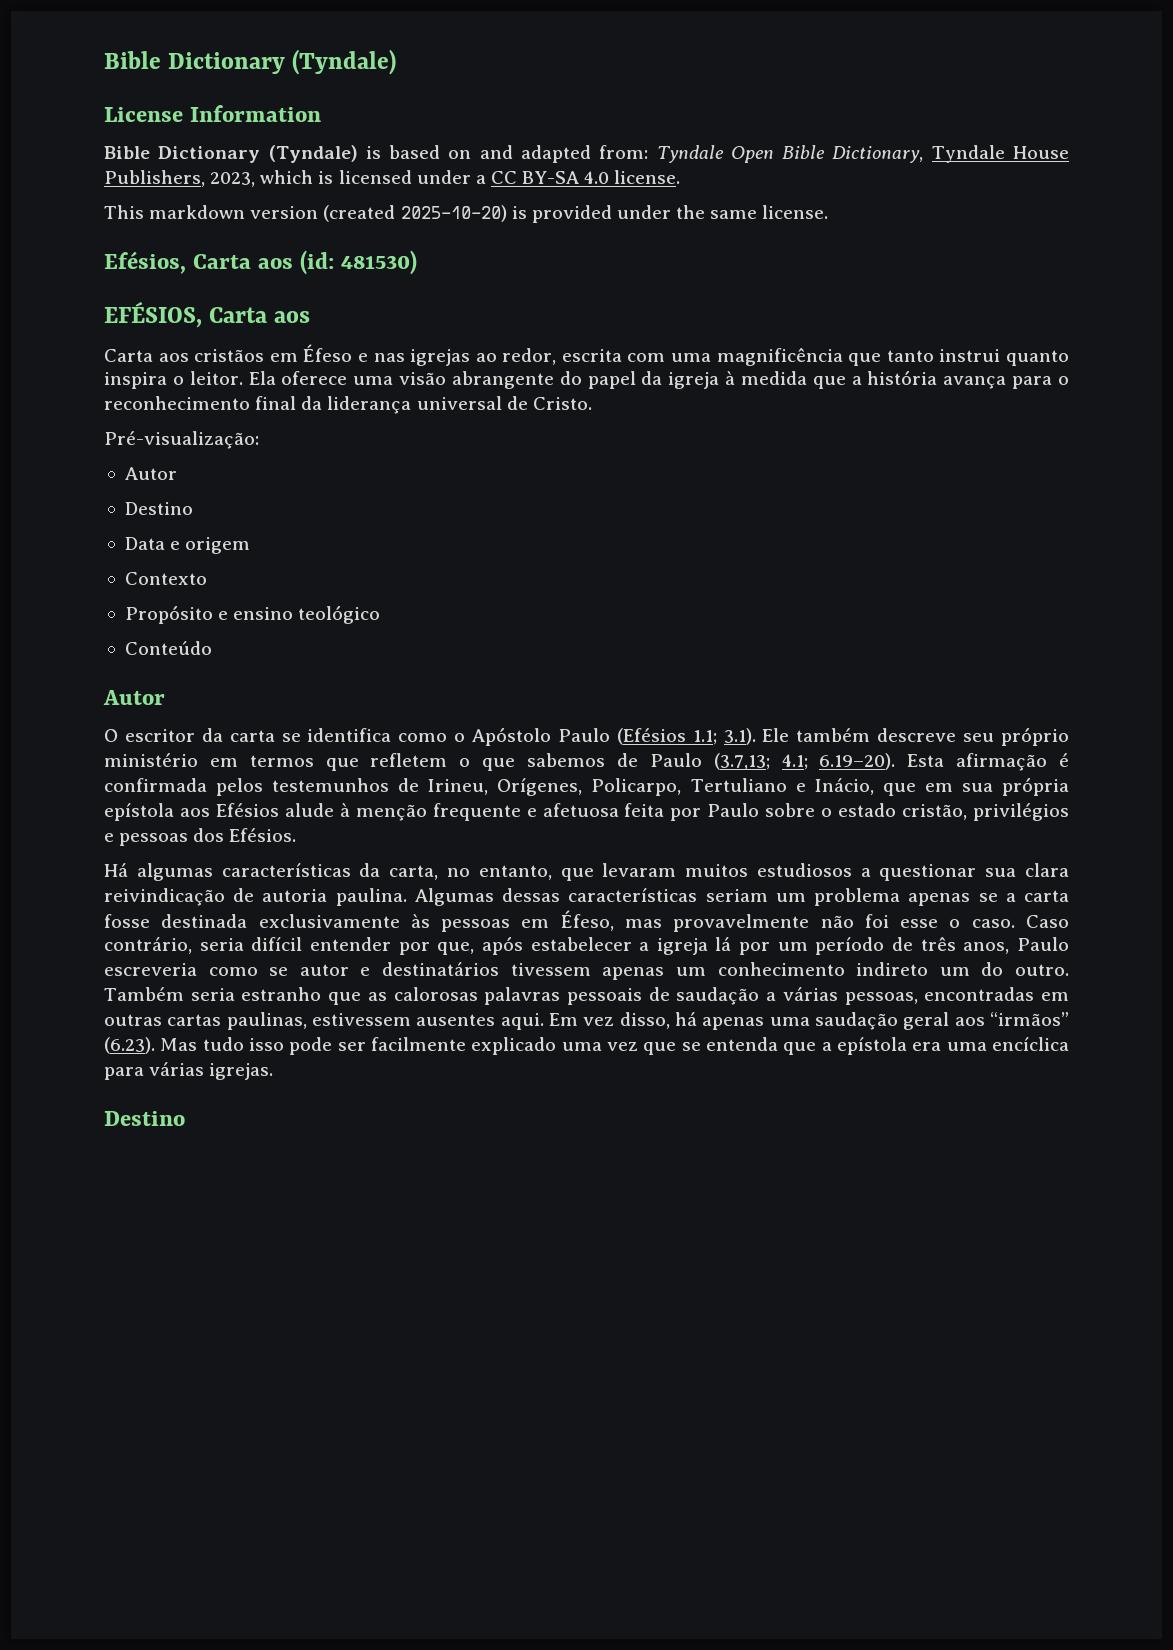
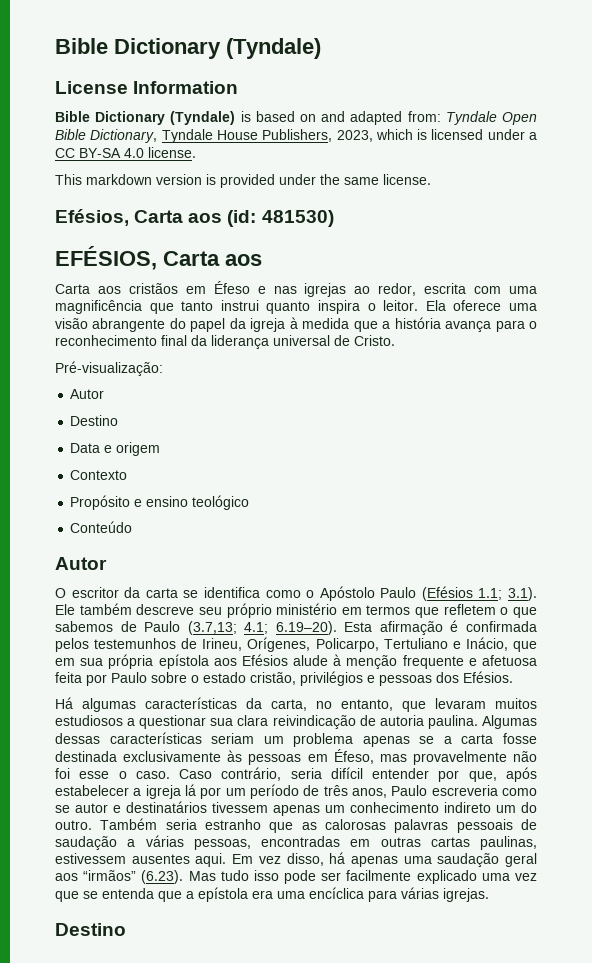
[323,205,507,222] (created 2025-10-20) -> (202, 179) none

